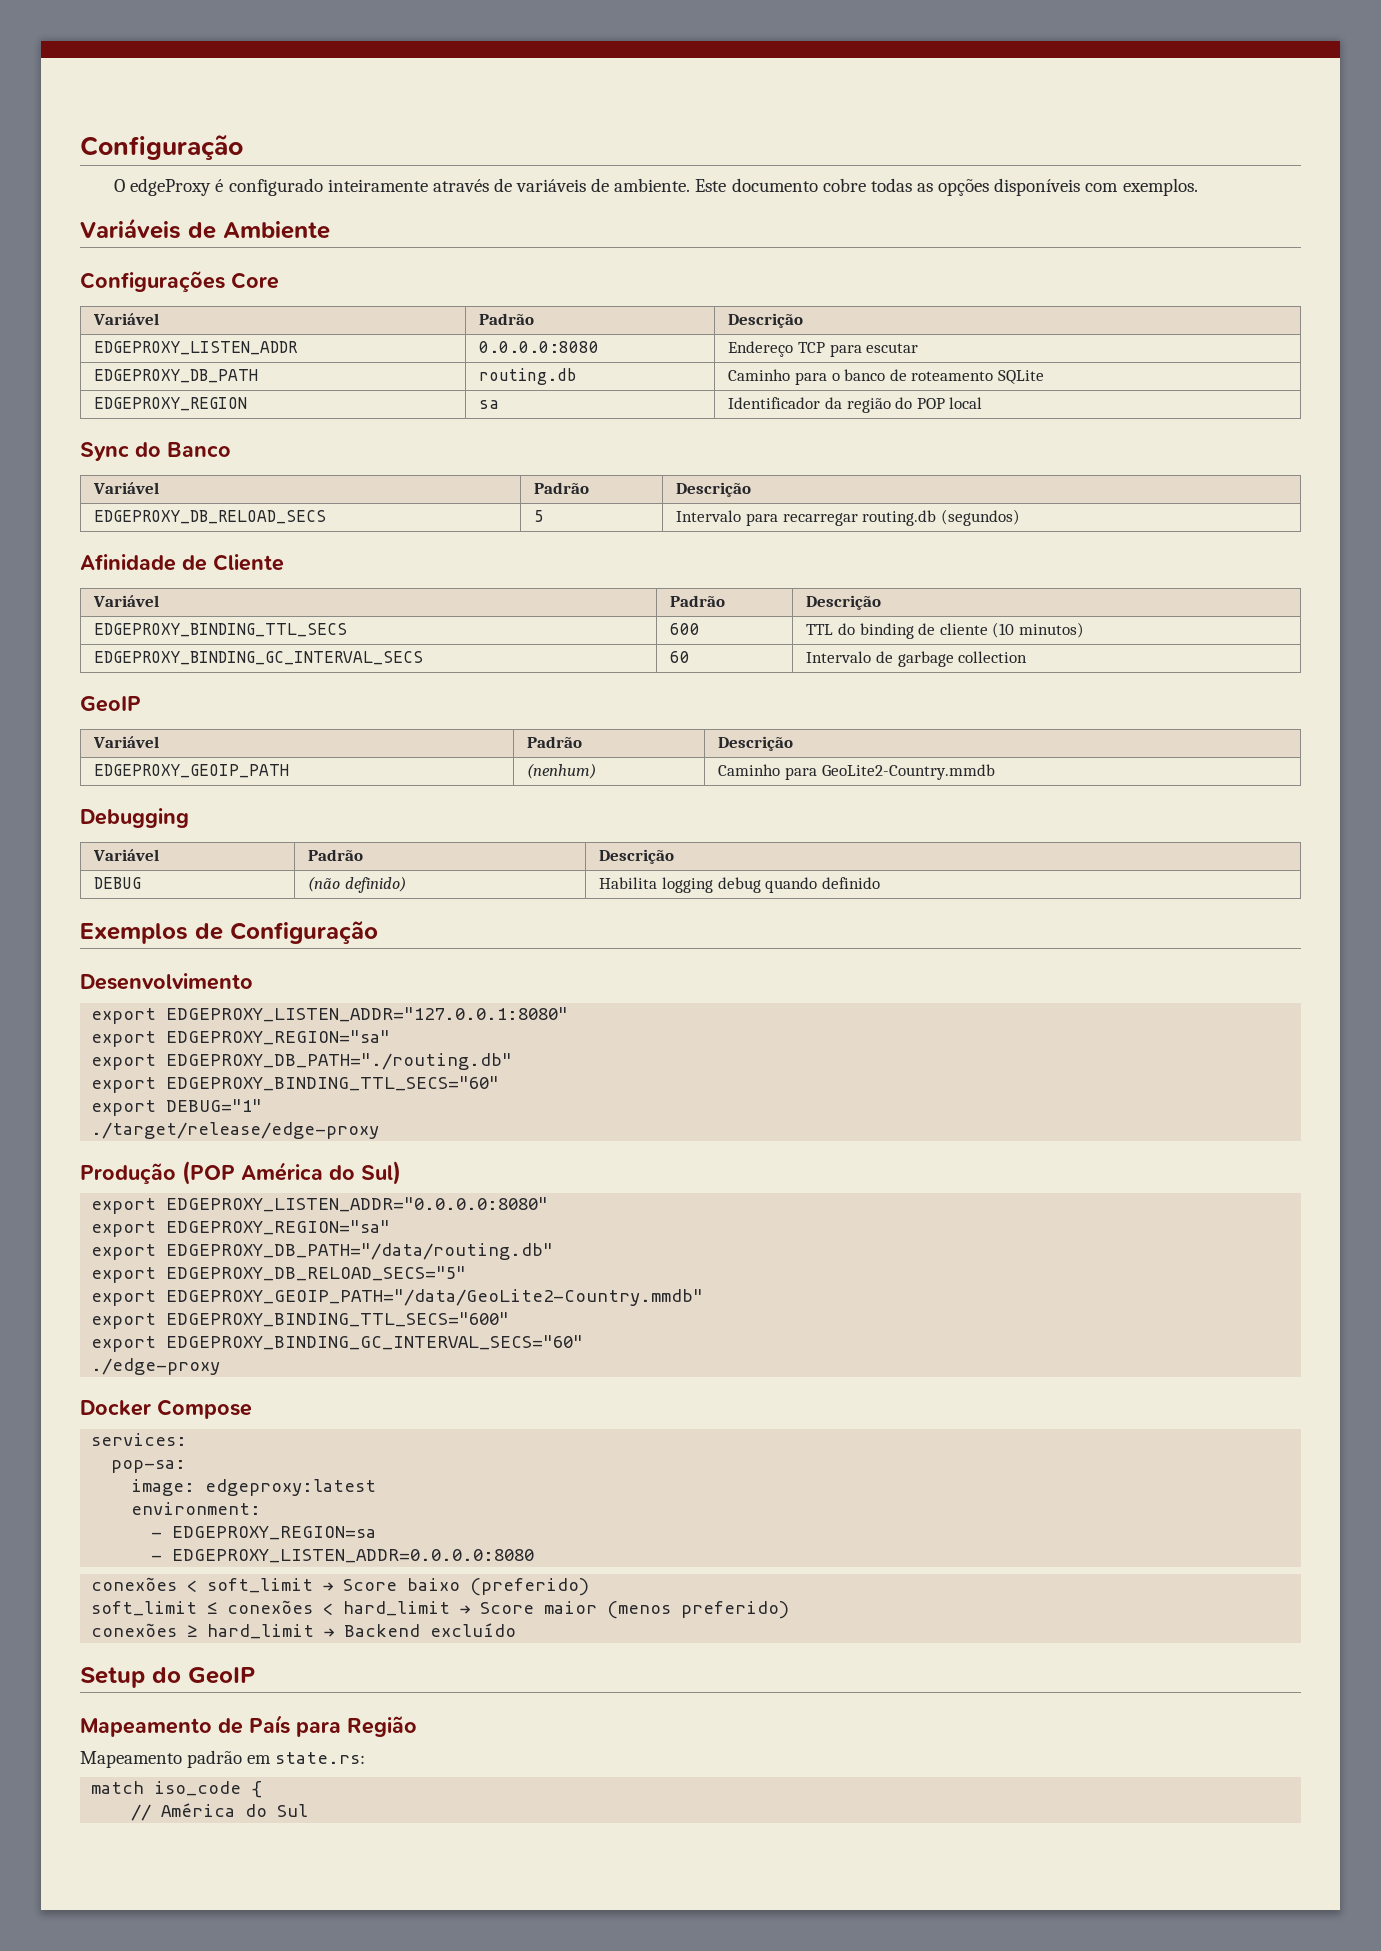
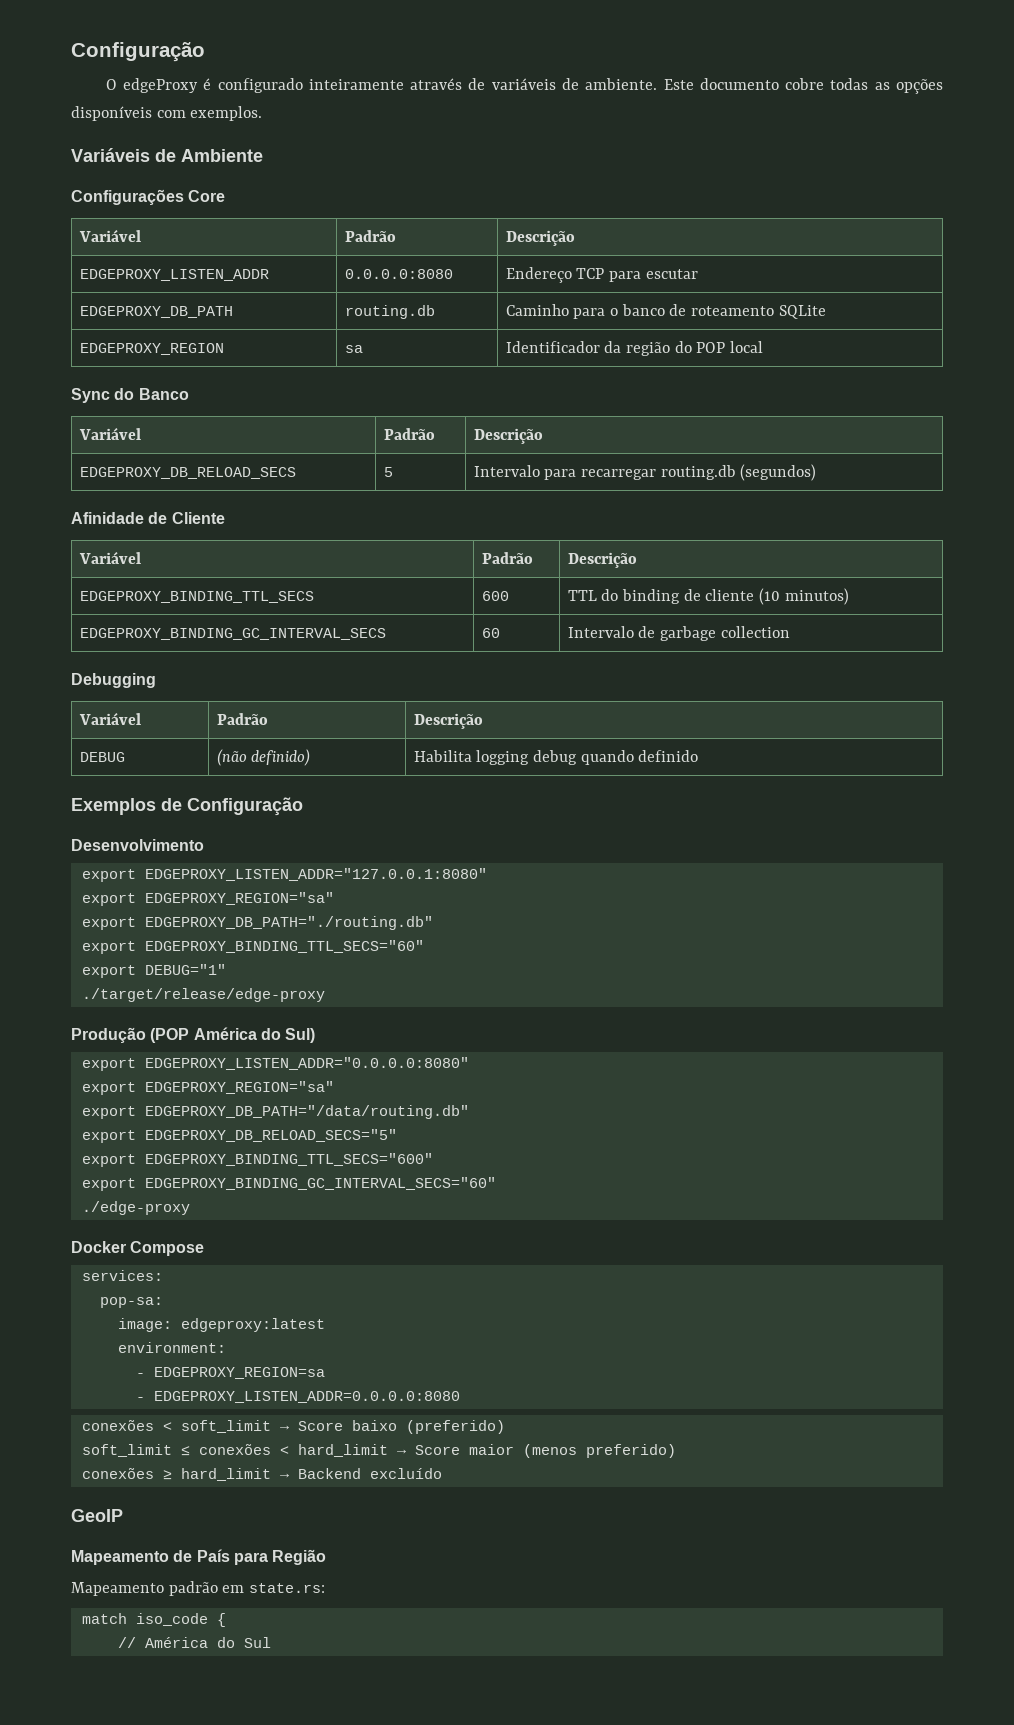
[80,696,141,712] [93,736,160,748] [527,736,583,748] [718,736,794,751] [94,764,290,778] [527,763,597,779] [718,764,995,780] // GeoIP // Variável | Padrão | Descrição // EDGEPROXY_GEOIP_PATH | (nenhum) | Caminho para GeoLite2-Country.mmdb -> (790, 632) none
[91,1289,704,1306] // export EDGEPROXY_GEOIP_PATH="/data/GeoLite2-Country.mmdb" -> (397, 1135) none
[80,1667,181,1688] Setup do -> (442, 1473) none

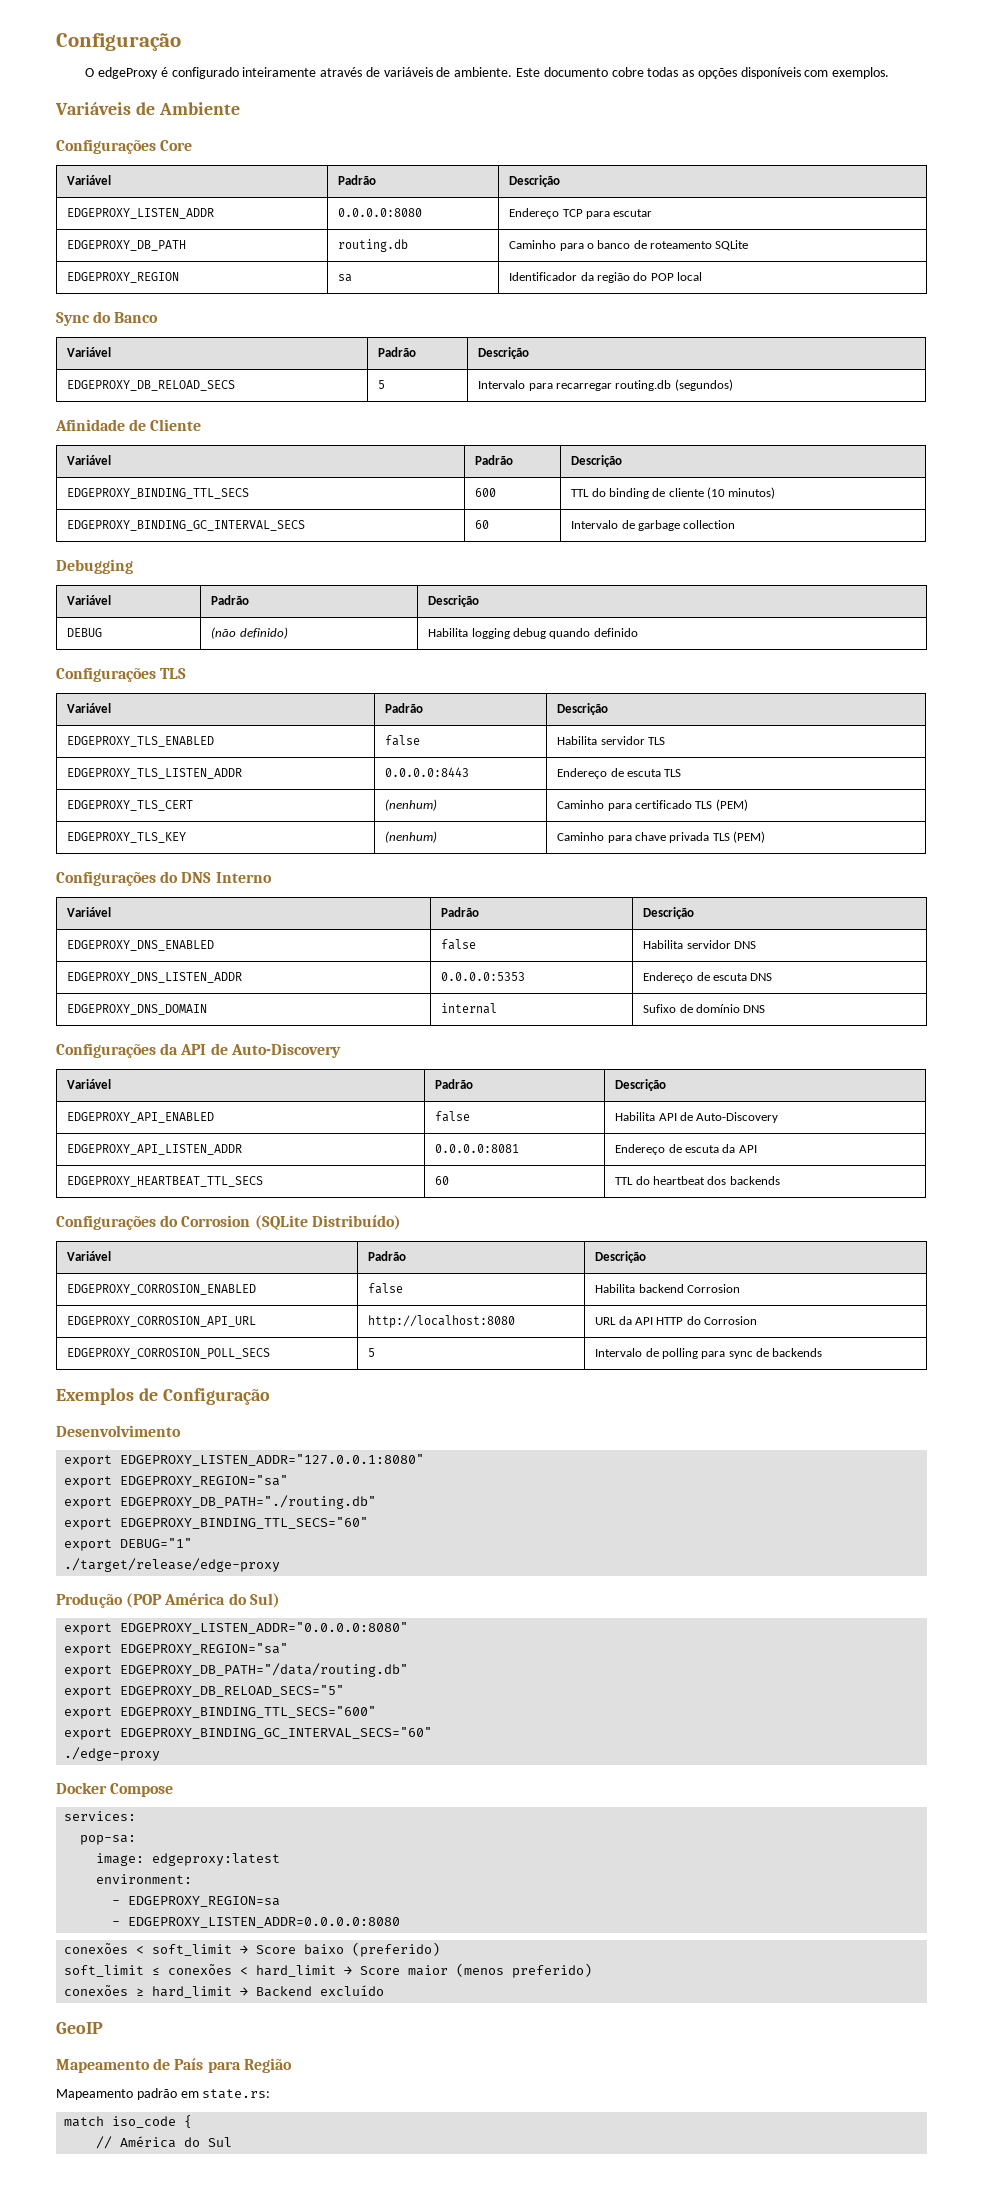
(699, 756) none -> [56,667,187,682] [67,703,112,713] [385,703,424,713] [557,703,609,715] [67,736,215,747] [385,735,421,746] [557,736,665,745] [67,768,243,779] [385,767,470,777] [557,768,682,779] [67,800,194,811] [385,799,438,811] [557,799,748,811] [67,832,187,843] [385,831,438,843] [557,831,766,843] [56,871,272,886] [67,907,112,917] [441,907,480,917] [643,907,695,919] [67,940,215,951] [441,939,477,950] [643,940,756,949] [67,972,243,983] [441,972,526,981] [643,972,773,983] [67,1004,208,1015] [441,1003,498,1014] [643,1004,766,1013] [56,1043,341,1058] [67,1079,112,1089] [435,1079,474,1089] [615,1079,667,1091] [67,1112,215,1123] [435,1111,471,1122] [615,1112,779,1123] [67,1144,243,1155] [435,1144,520,1153] [615,1144,757,1155] [67,1176,264,1187] [435,1176,450,1185] [615,1176,780,1185] [56,1215,401,1230] [67,1251,112,1261] [368,1251,407,1261] [595,1251,647,1263] [67,1284,257,1295] [368,1283,404,1294] [595,1284,740,1293] [67,1316,257,1327] [368,1315,516,1328] [595,1316,758,1325] [67,1348,271,1359] [368,1348,376,1357] [595,1348,823,1359] // Configurações TLS // Variável | Padrão | Descrição // EDGEPROXY_TLS_ENABLED | false | Habilita servidor TLS // EDGEPROXY_TLS_LISTEN_ADDR | 0.0.0.0:8443 | Endereço de escuta TLS // EDGEPROXY_TLS_CERT | (nenhum) | Caminho para certificado TLS (PEM) // EDGEPROXY_TLS_KEY | (nenhum) | Caminho para chave privada TLS (PEM) // Configurações do DNS Interno // Variável | Padrão | Descrição // EDGEPROXY_DNS_ENABLED | false | Habilita servidor DNS // EDGEPROXY_DNS_LISTEN_ADDR | 0.0.0.0:5353 | Endereço de escuta DNS // EDGEPROXY_DNS_DOMAIN | internal | Sufixo de domínio DNS // Configurações da API de Auto-Discovery // Variável | Padrão | Descrição // EDGEPROXY_API_ENABLED | false | Habilita API de Auto-Discovery // EDGEPROXY_API_LISTEN_ADDR | 0.0.0.0:8081 | Endereço de escuta da API // EDGEPROXY_HEARTBEAT_TTL_SECS | 60 | TTL do heartbeat dos backends // Configurações do Corrosion (SQLite Distribuído) // Variável | Padrão | Descrição // EDGEPROXY_CORROSION_ENABLED | false | Habilita backend Corrosion // EDGEPROXY_CORROSION_API_URL | http://localhost:8080 | URL da API HTTP do Corrosion // EDGEPROXY_CORROSION_POLL_SECS | 5 | Intervalo de polling para sync de backends

